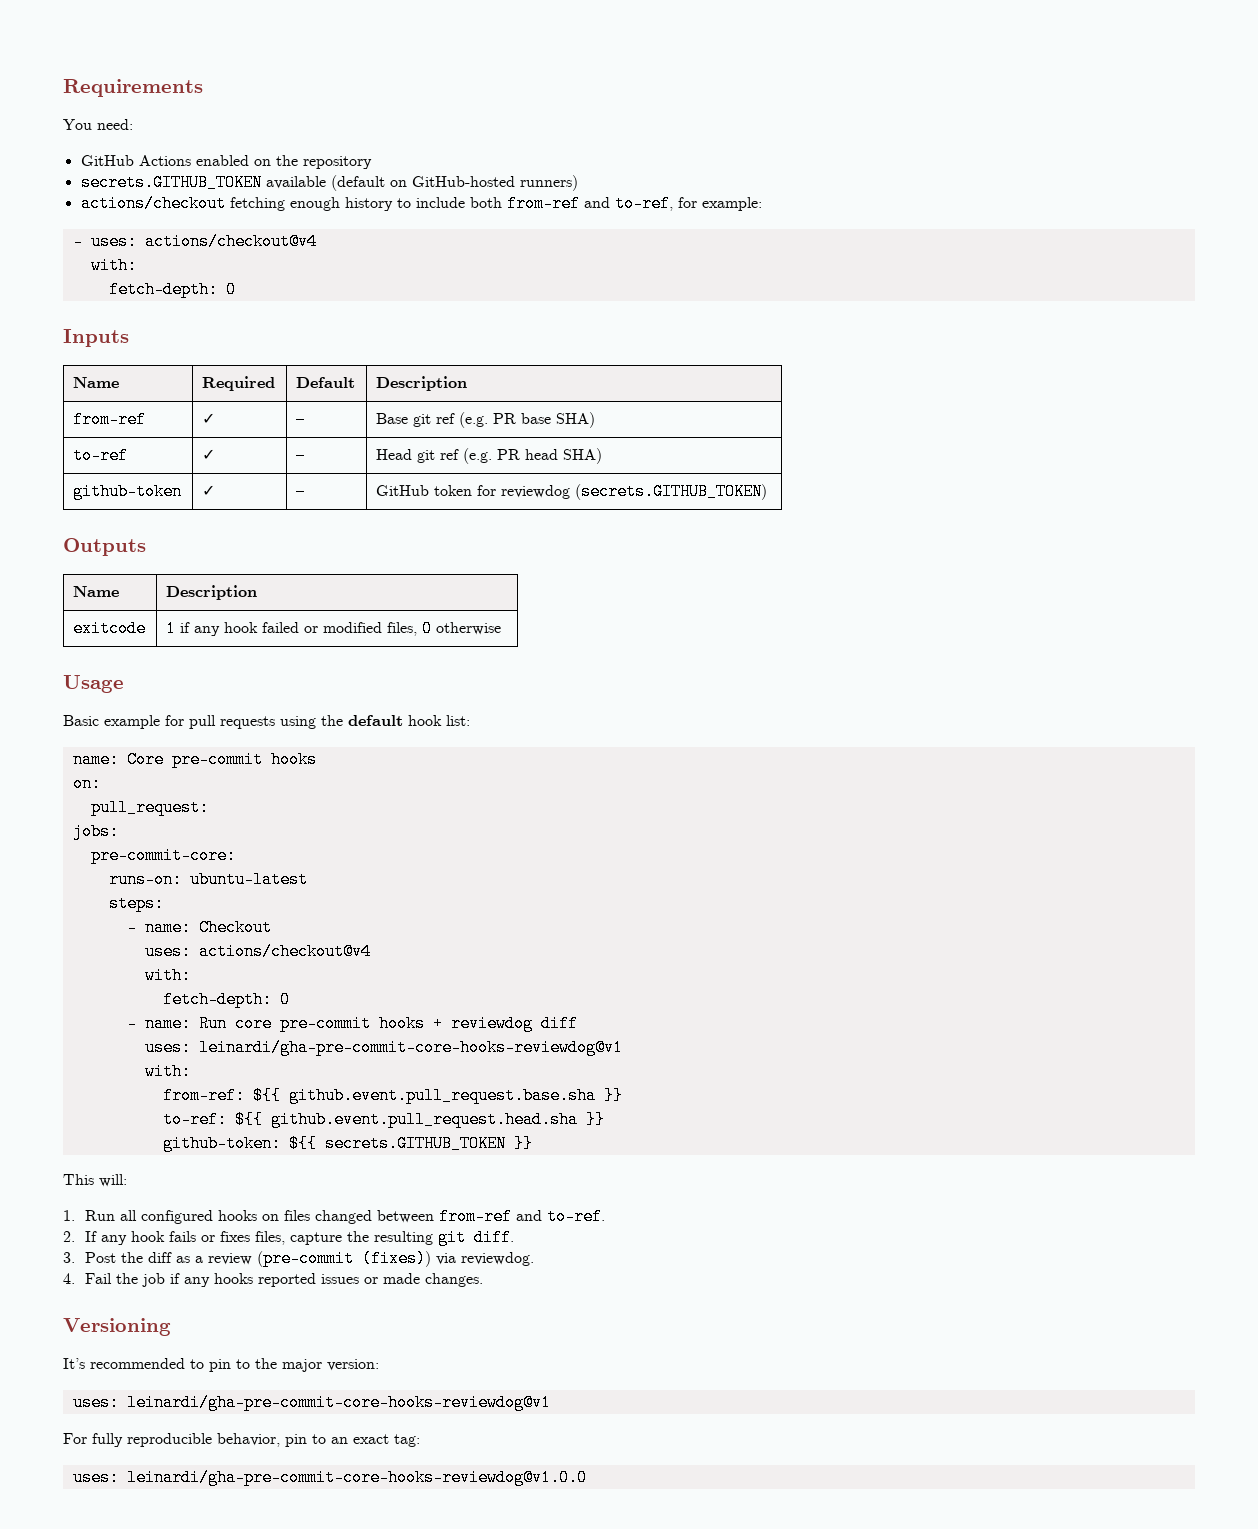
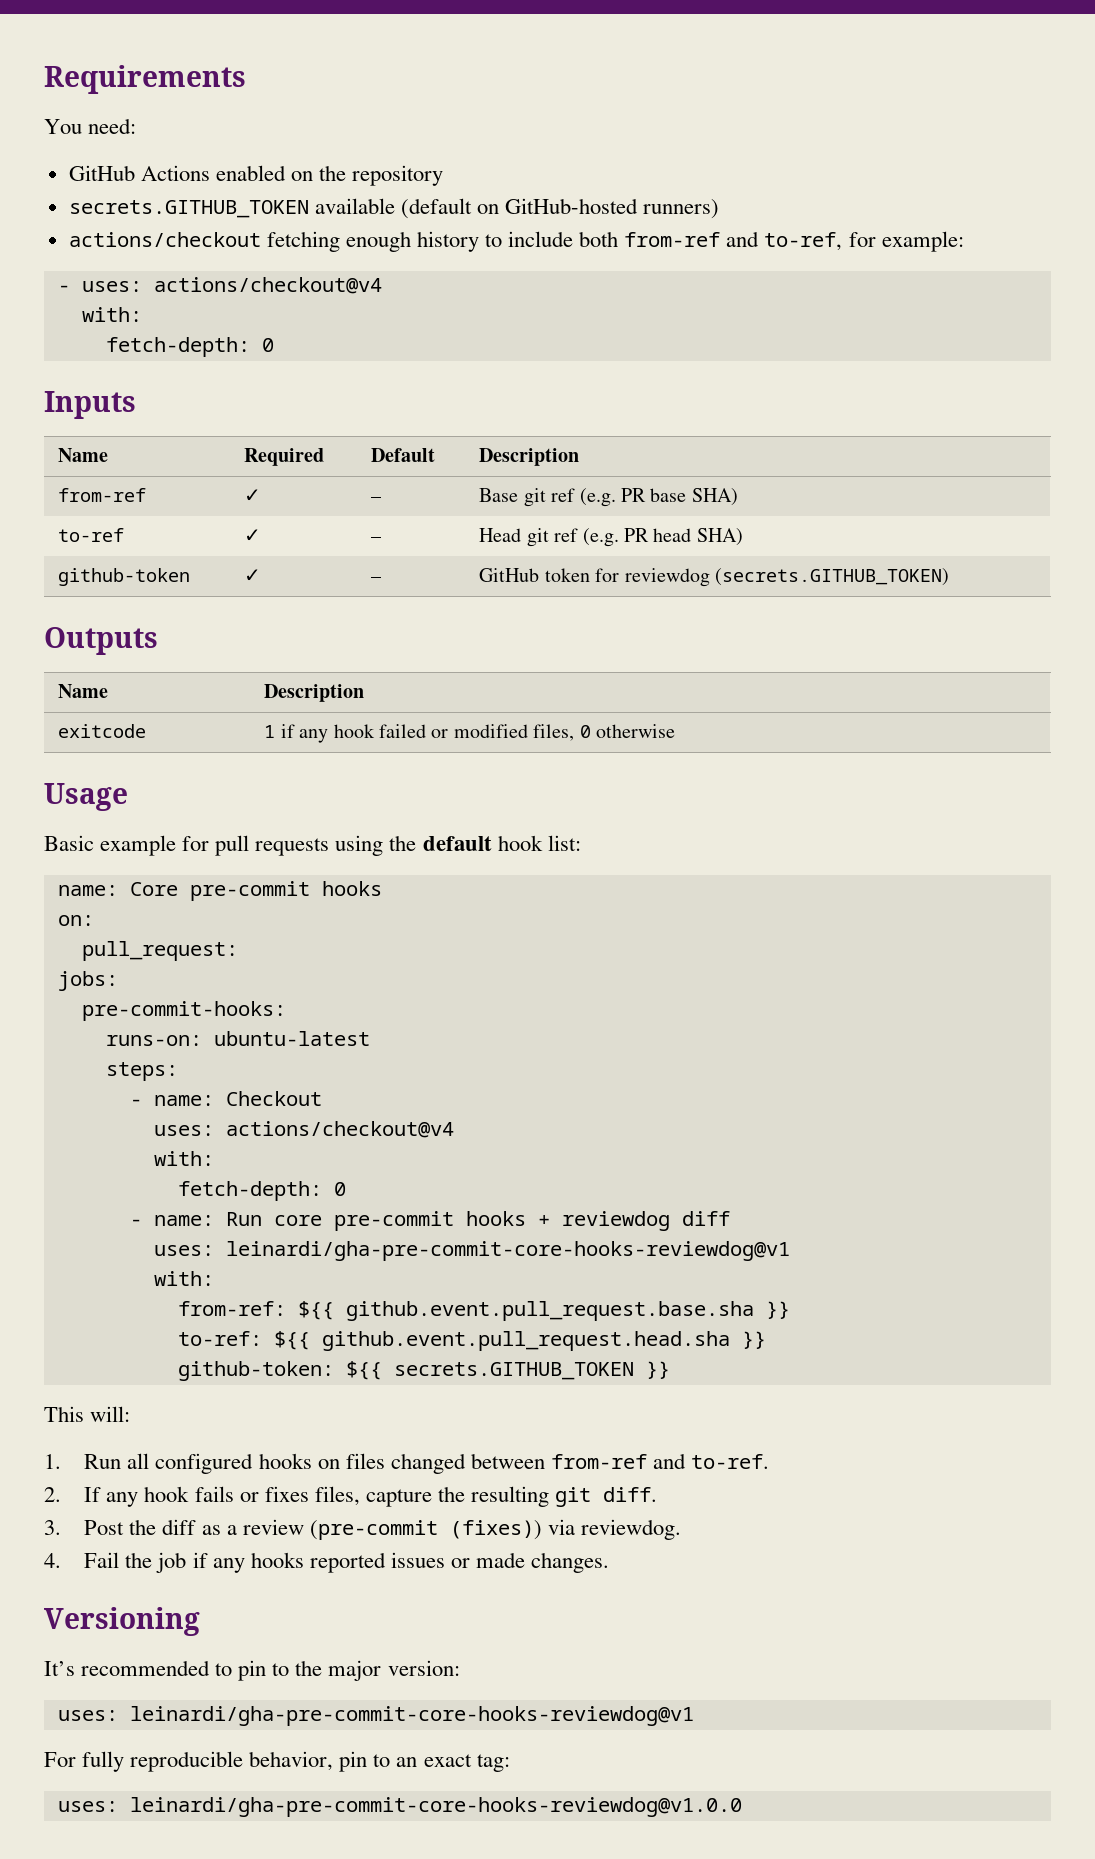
[90,847,236,864] pre-commit-core: -> [81,1001,286,1021] pre-commit-hooks:

